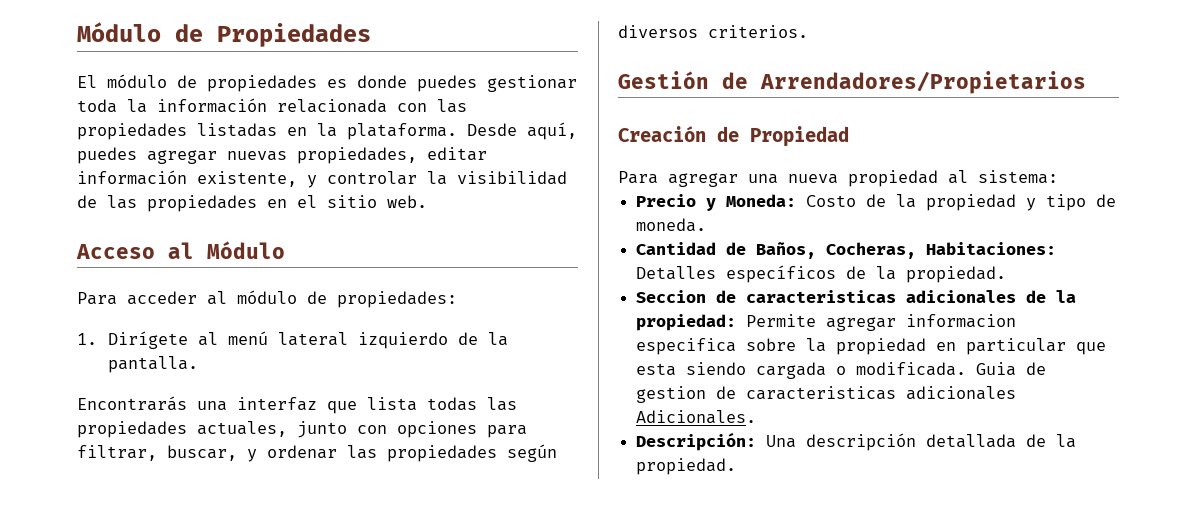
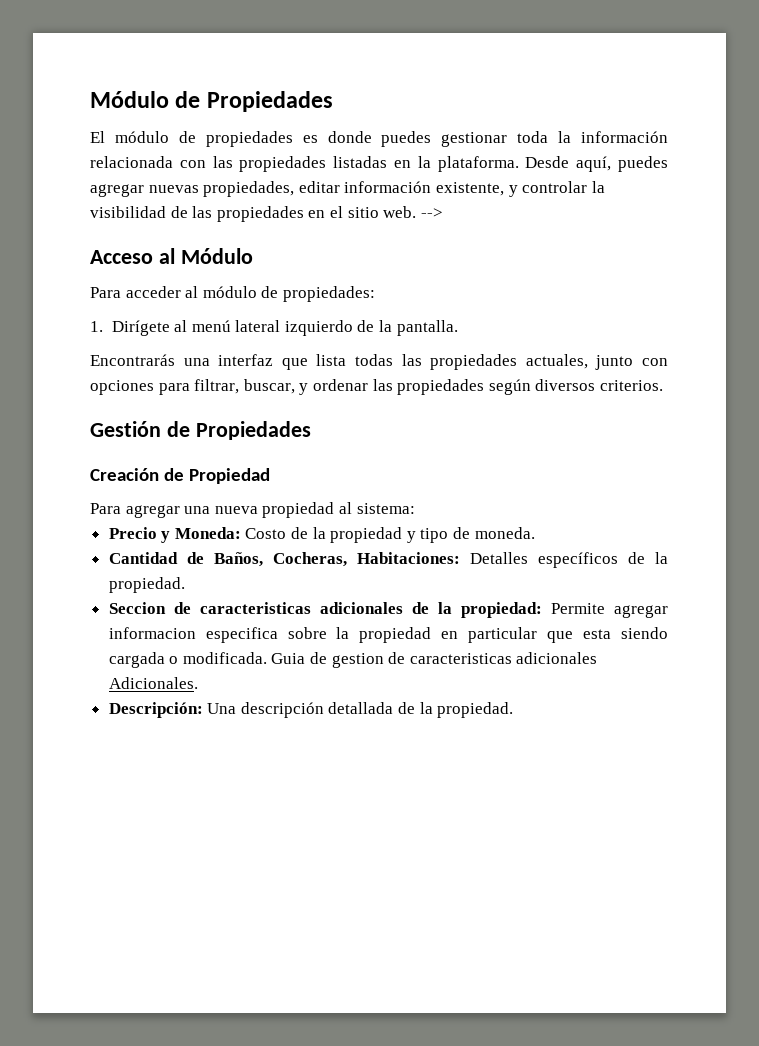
(427, 201) none -> [420,208,443,218] -->
[760,71,1086,94] Arrendadores/Propietarios -> [195,421,311,440] Propiedades

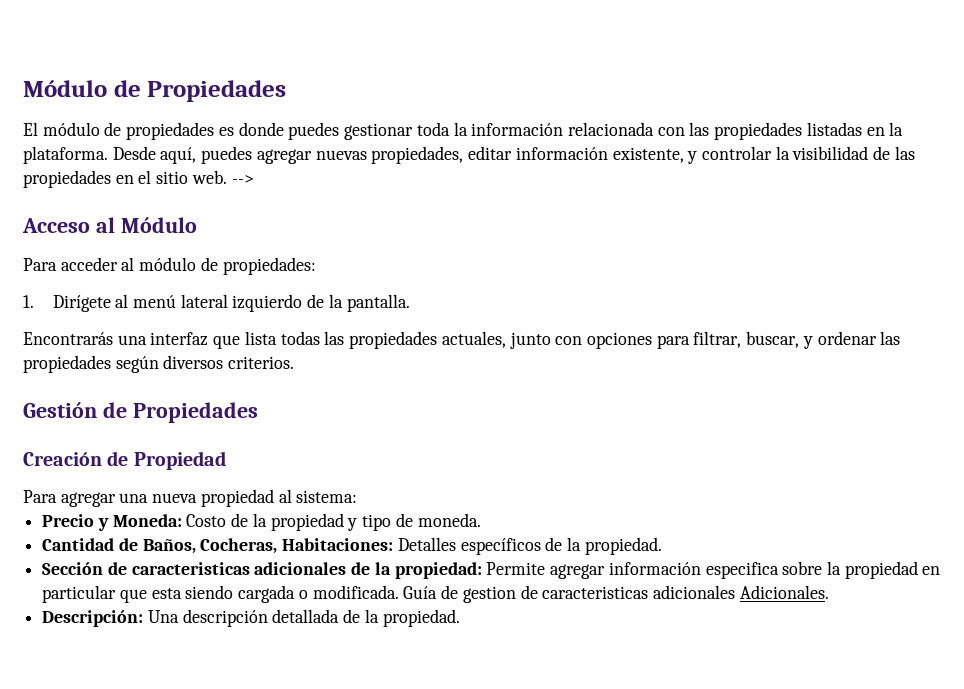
[108,602,166,614] Seccion -> [42,562,104,575] Sección
[108,627,196,639] informacion -> [608,562,701,575] información
[271,653,306,664] Guia -> [403,586,438,599] Guía

